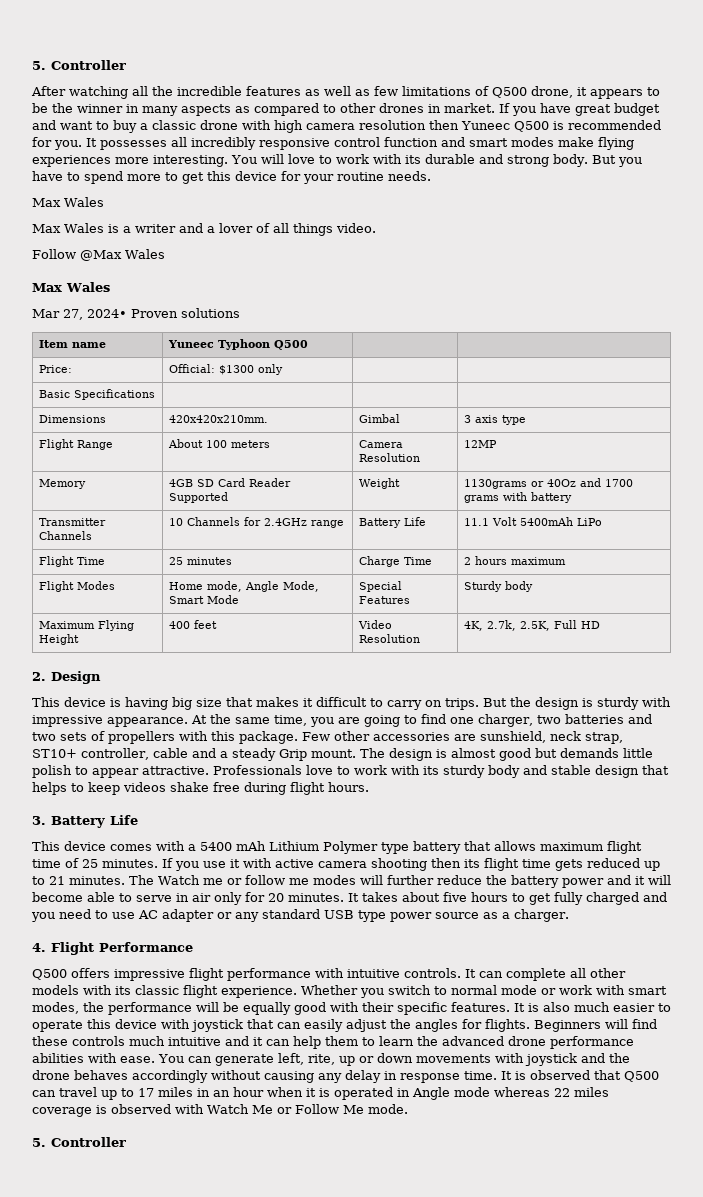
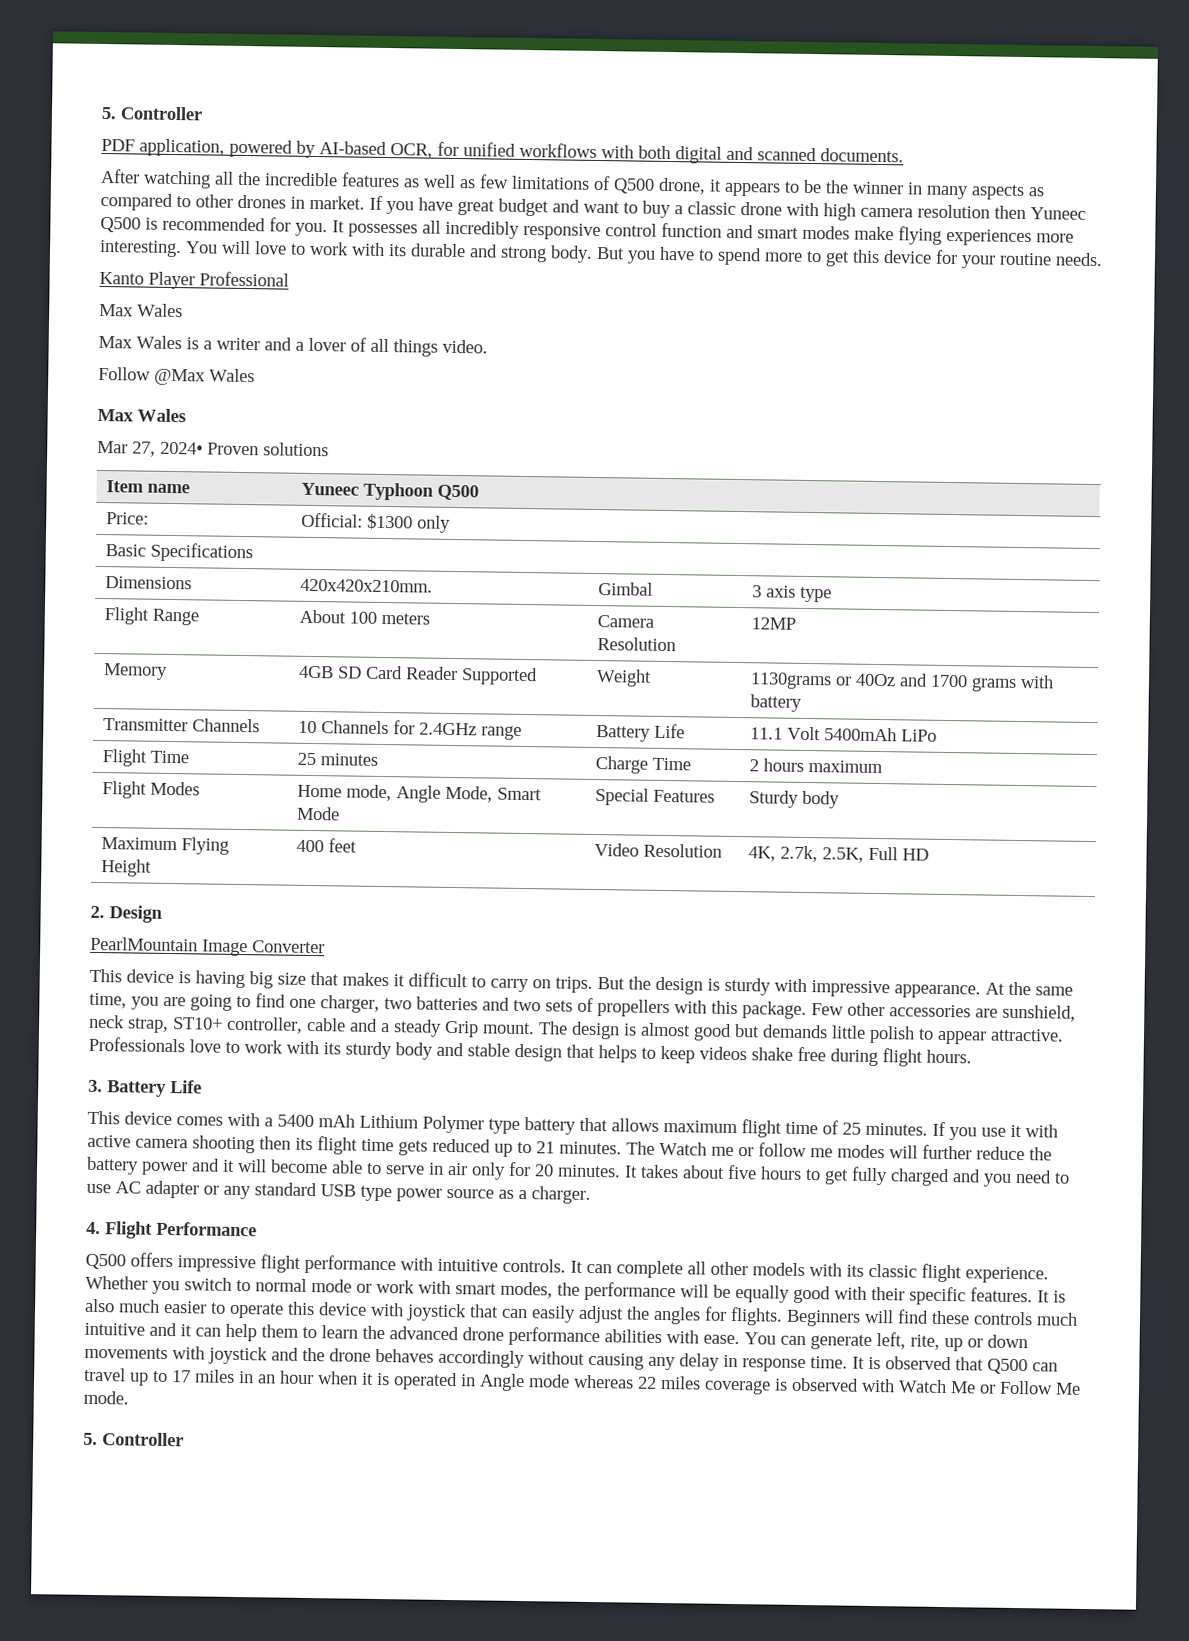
[32,60,126,70] 5. Controller -> [101,106,203,121] [101,138,904,164] 5. Controller // PDF application, powered by AI-based OCR, for unified workflows with both digital and scanned documents.
(431, 176) none -> [99,271,289,290] // Kanto Player Professional
(101, 677) none -> [90,936,325,957] // PearlMountain Image Converter

